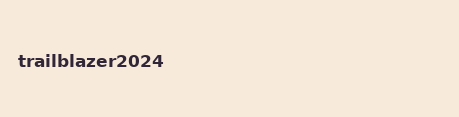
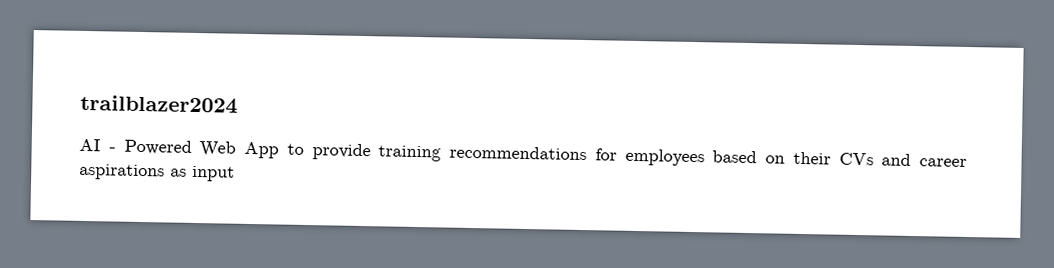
(164, 60) none -> [79,138,967,167] [79,163,235,182] // AI - Powered Web App to provide training recommendations for employees based on their CVs and career aspirations as input

